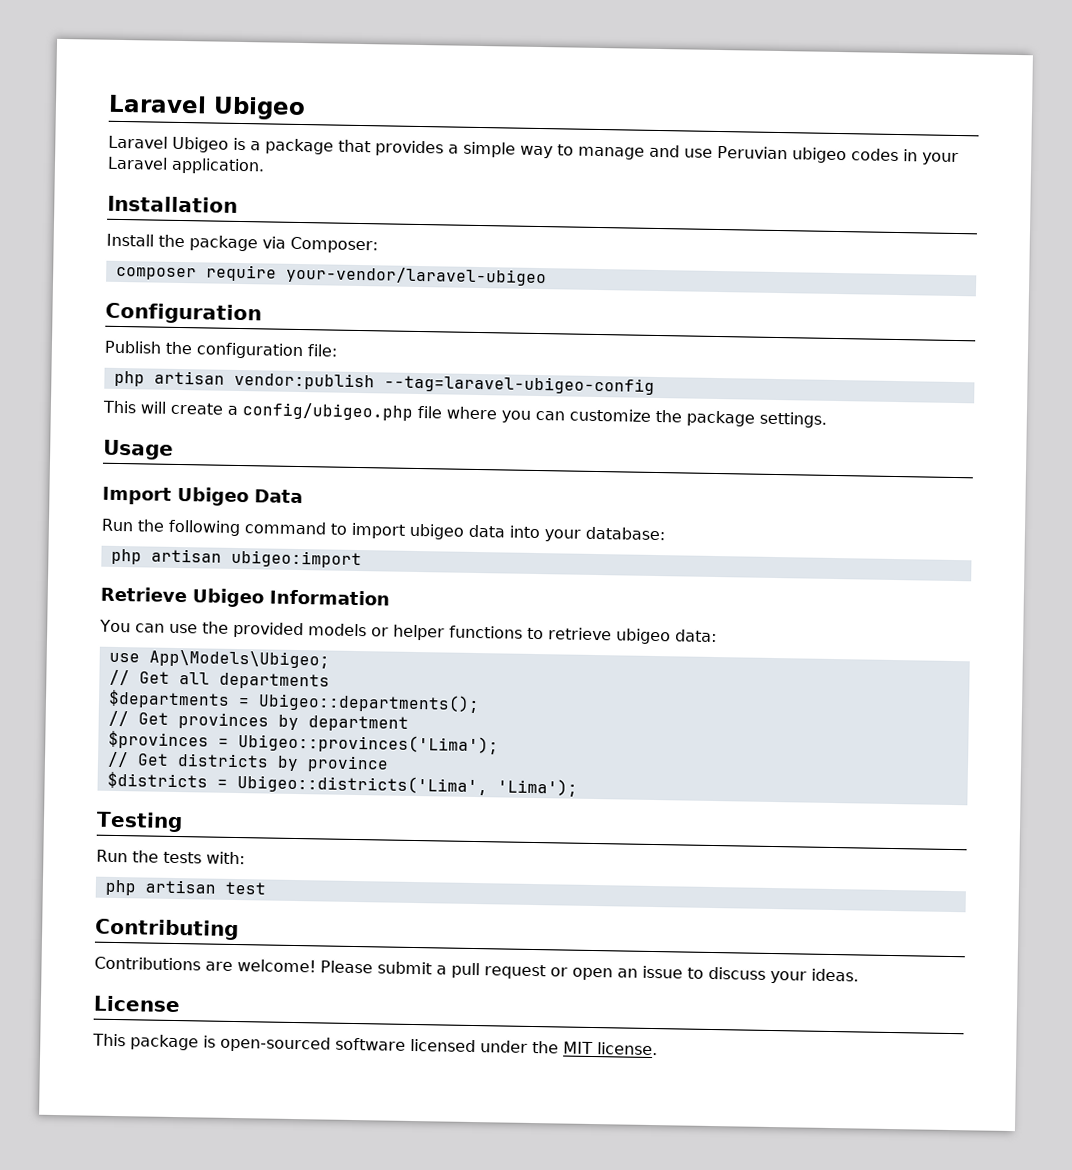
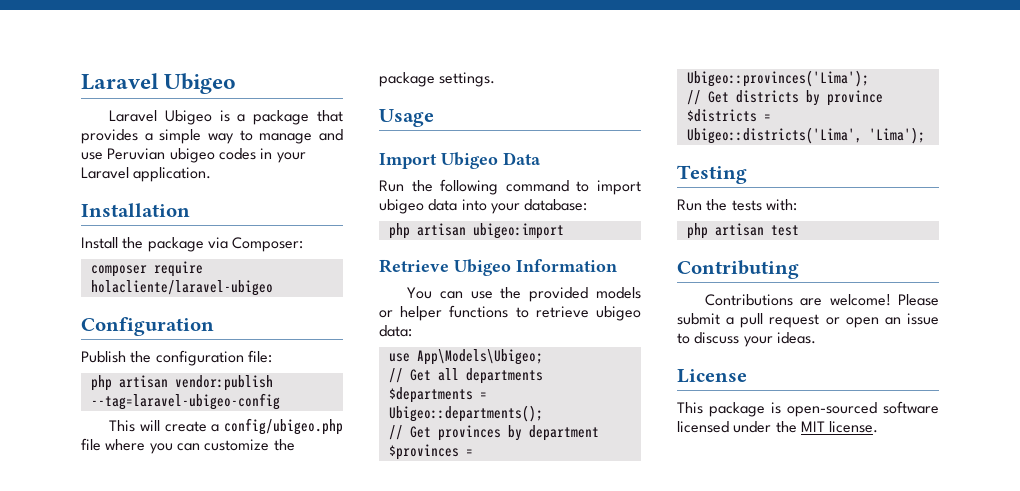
[285,265,547,287] your-vendor/laravel-ubigeo -> [90,280,273,296] holacliente/laravel-ubigeo

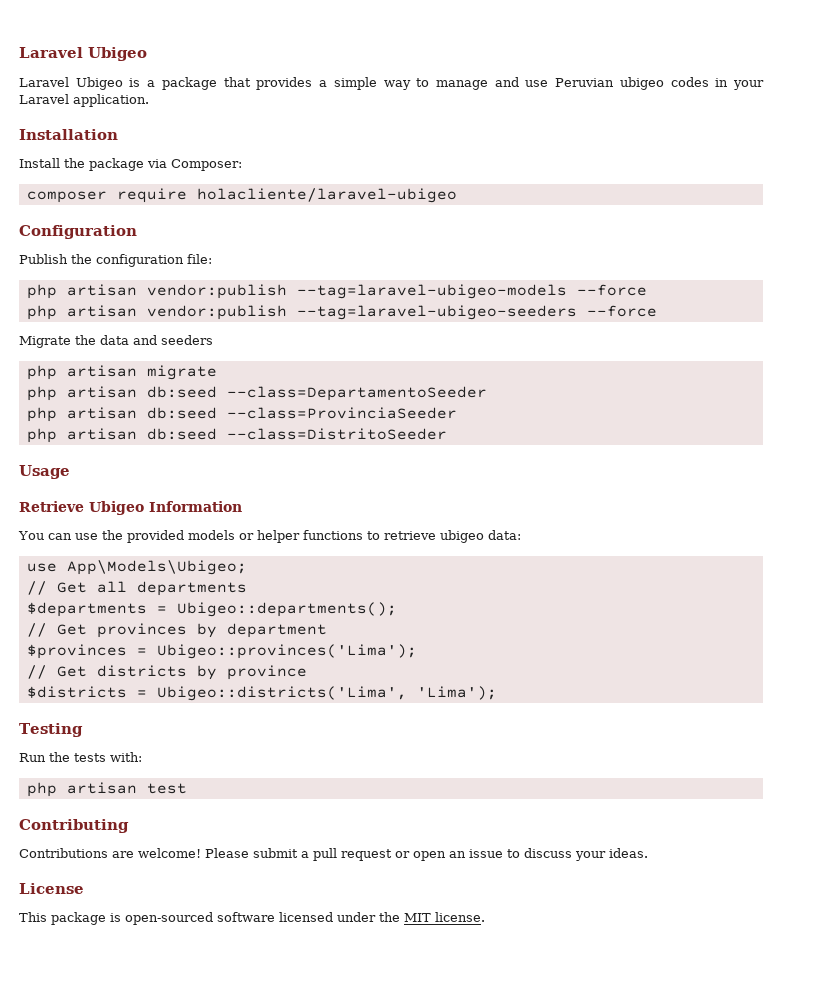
[90,393,280,410] [109,418,343,435] [81,438,295,454] [379,72,496,87] [379,109,434,127] [379,152,541,169] [379,179,641,195] [379,199,588,214] [388,223,564,239] --tag=laravel-ubigeo-config // This will create a config/ubigeo.php file where you can customize the package settings. // Usage // Import Ubigeo Data // Run the following command to import ubigeo data into your database: // php artisan ubigeo:import -> [296,284,647,299] [26,305,657,320] [19,335,213,348] [26,365,217,380] [26,386,487,401] [26,407,457,422] [26,428,447,443] [19,465,70,479] --tag=laravel-ubigeo-models --force // php artisan vendor:publish --tag=laravel-ubigeo-seeders --force // Migrate the data and seeders // php artisan migrate // php artisan db:seed --class=DepartamentoSeeder // php artisan db:seed --class=ProvinciaSeeder // php artisan db:seed --class=DistritoSeeder // Usage

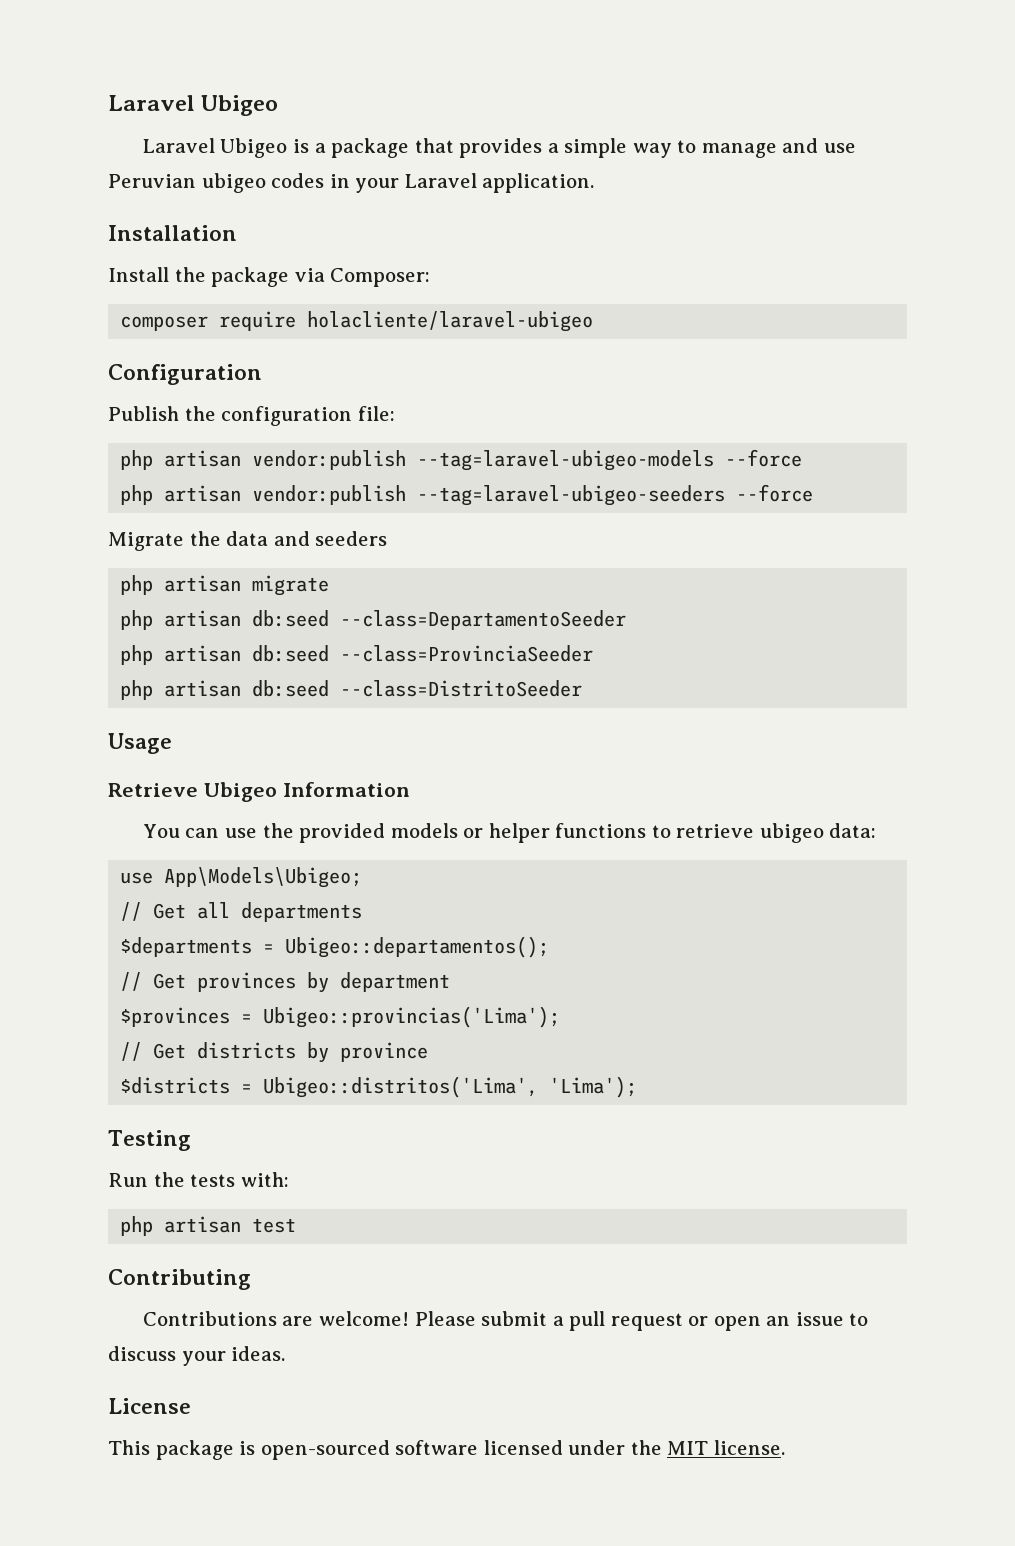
[176,602,397,617] Ubigeo::departments(); -> [285,936,550,958] Ubigeo::departamentos();
[156,644,417,659] Ubigeo::provinces('Lima'); -> [263,1006,561,1028] Ubigeo::provincias('Lima');
[156,686,407,701] Ubigeo::districts('Lima', -> [263,1076,539,1098] Ubigeo::distritos('Lima',

